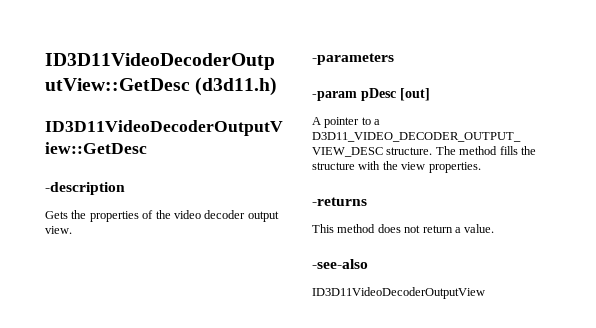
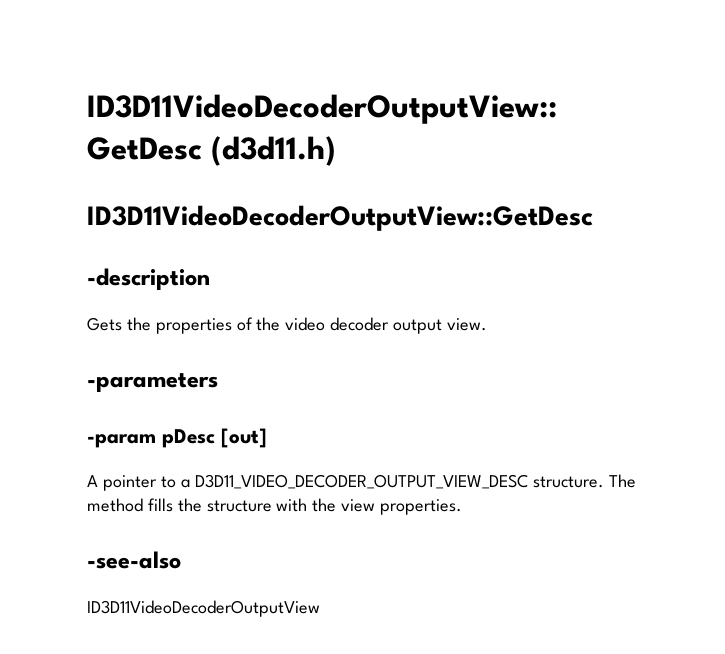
[312,197,367,206] [312,224,495,233] // -returns // This method does not return a value. -> (463, 507) none

